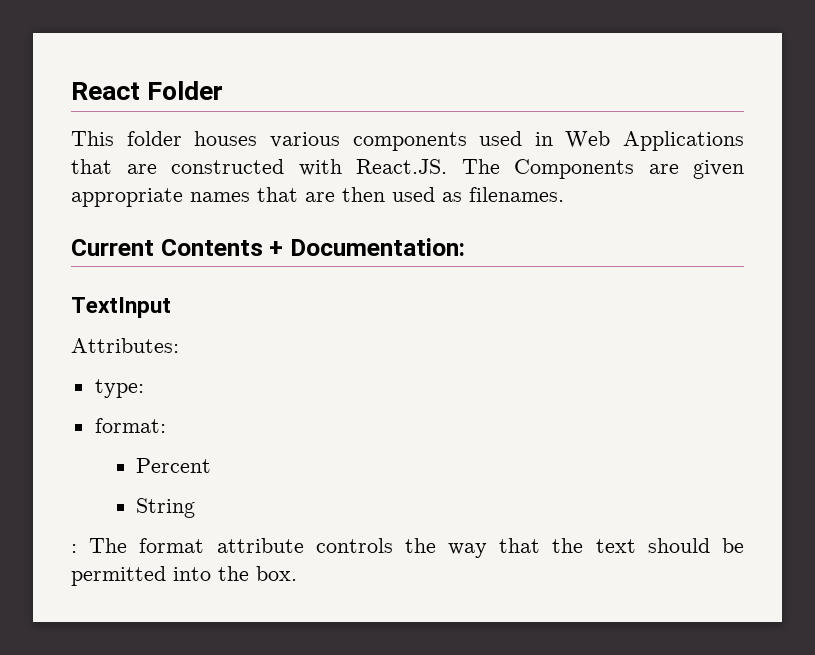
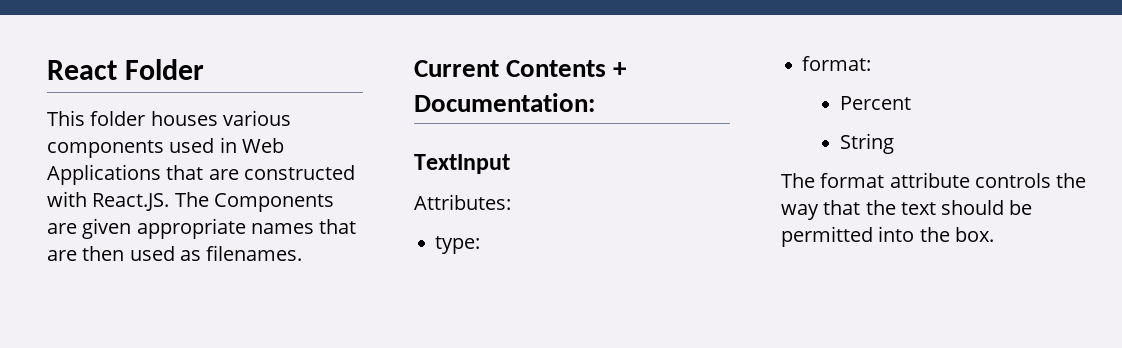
[71,544,77,553] : -> (894, 143) none

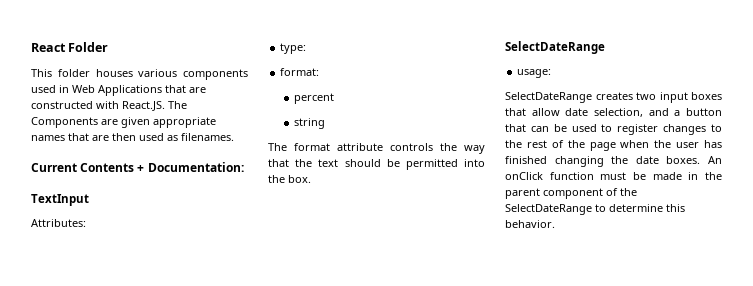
[839,96,911,110] [839,133,894,154] Percent // String -> [293,93,334,104] [293,118,325,129] percent // string
(994, 234) none -> [505,41,605,54] [517,69,552,78] [505,92,722,103] [505,108,722,117] [505,124,722,135] [505,140,722,151] [505,156,722,167] [505,172,722,180] [505,188,637,199] [505,204,685,215] [505,220,555,228] // SelectDateRange // usage: // SelectDateRange creates two input boxes that allow date selection, and a button that can be used to register changes to the rest of the page when the user has finished changing the date boxes. An onClick function must be made in the parent component of the SelectDateRange to determine this behavior.

